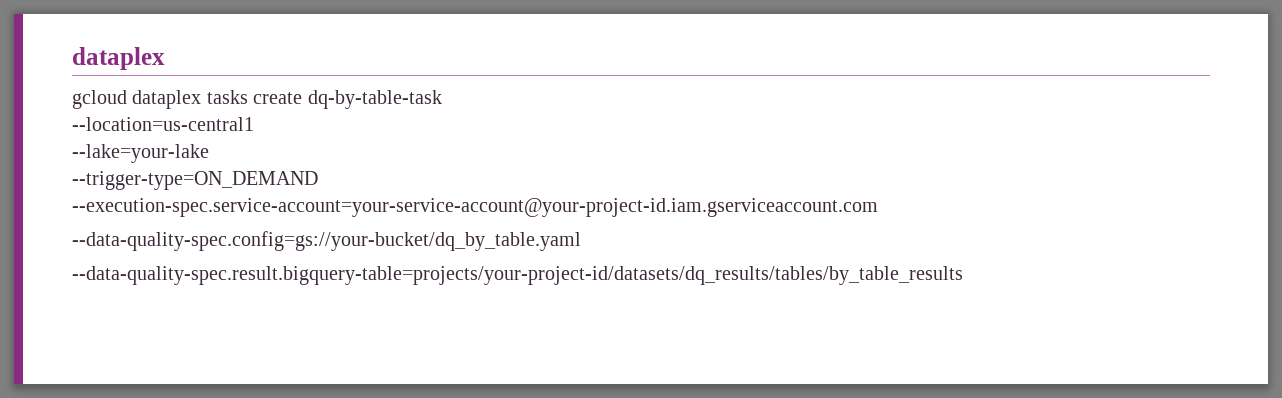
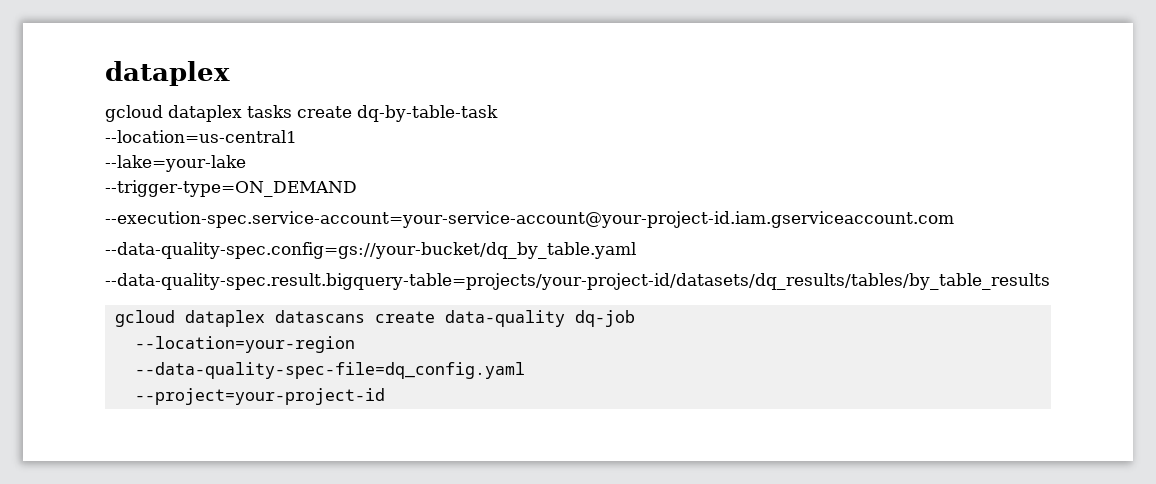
(963, 275) none -> [114,310,635,327] [134,336,355,353] [134,362,525,379] [134,388,385,405] // gcloud dataplex datascans create data-quality dq-job // --location=your-region // --data-quality-spec-file=dq_config.yaml // --project=your-project-id

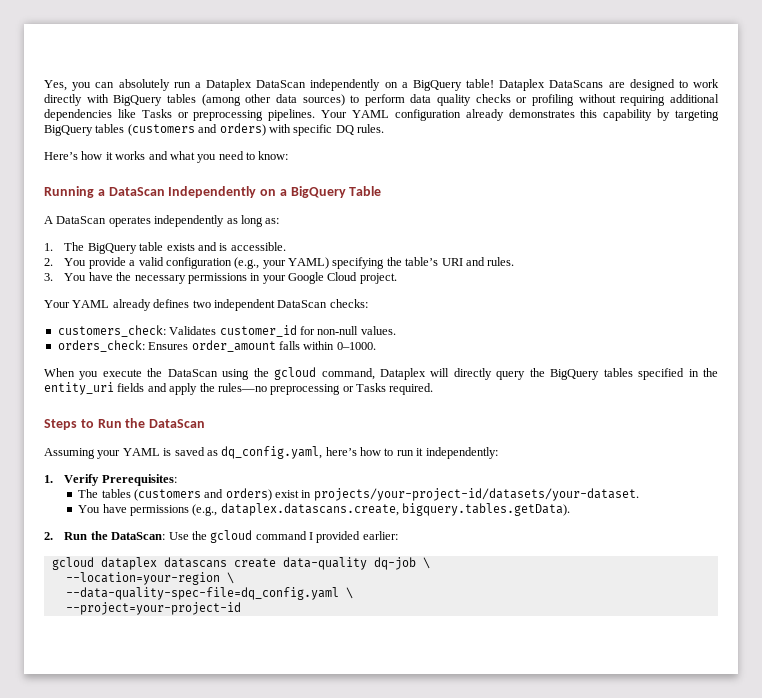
[105,61,230,86] [105,105,498,122] [105,130,297,143] [105,155,246,172] [105,180,357,197] [105,211,954,228] [105,242,636,259] [105,273,1050,290] dataplex // gcloud dataplex tasks create dq-by-table-task // --location=us-central1 // --lake=your-lake // --trigger-type=ON_DEMAND // --execution-spec.service-account=your-service-account@your-project-id.iam.gserviceaccount.com // --data-quality-spec.config=gs://your-bucket/dq_by_table.yaml // --data-quality-spec.result.bigquery-table=projects/your-project-id/datasets/dq_results/tables/by_table_results -> [44,79,719,91] [44,94,719,106] [44,109,719,121] [44,123,384,136] [44,151,289,163] [44,186,382,198] [44,215,280,227] [44,242,286,254] [44,257,515,269] [44,272,397,284] [44,299,368,311] [57,325,396,337] [57,340,376,352] [44,367,719,380] [44,382,434,395] [44,418,206,430] [44,446,498,459] [44,474,177,486] [78,488,639,501] [78,503,571,516] [44,530,398,543] Yes, you can absolutely run a Dataplex DataScan independently on a BigQuery table! Dataplex DataScans are designed to work directly with BigQuery tables (among other data sources) to perform data quality checks or profiling without requiring additional dependencies like Tasks or preprocessing pipelines. Your YAML configuration already demonstrates this capability by targeting BigQuery tables (customers and orders) with specific DQ rules. // Here’s how it works and what you need to know: // Running a DataScan Independently on a BigQuery Table // A DataScan operates independently as long as: // 1. The BigQuery table exists and is accessible. // 2. You provide a valid configuration (e.g., your YAML) specifying the table’s URI and rules. // 3. You have the necessary permissions in your Google Cloud project. // Your YAML already defines two independent DataScan checks: // customers_check: Validates customer_id for non-null values. // orders_check: Ensures order_amount falls within 0–1000. // When you execute the DataScan using the gcloud command, Dataplex will directly query the BigQuery tables specified in the entity_uri fields and apply the rules—no preprocessing or Tasks required. // Steps to Run the DataScan // Assuming your YAML is saved as dq_config.yaml, here’s how to run it independently: // 1. Verify Prerequisites: // The tables (customers and orders) exist in projects/your-project-id/datasets/your-dataset. // You have permissions (e.g., dataplex.datascans.create, bigquery.tables.getData). // 2. Run the DataScan: Use the gcloud command I provided earlier:
(635, 318) none -> [422,557,430,569] \
(355, 344) none -> [226,572,234,584] \
(525, 370) none -> [345,587,353,599] \

